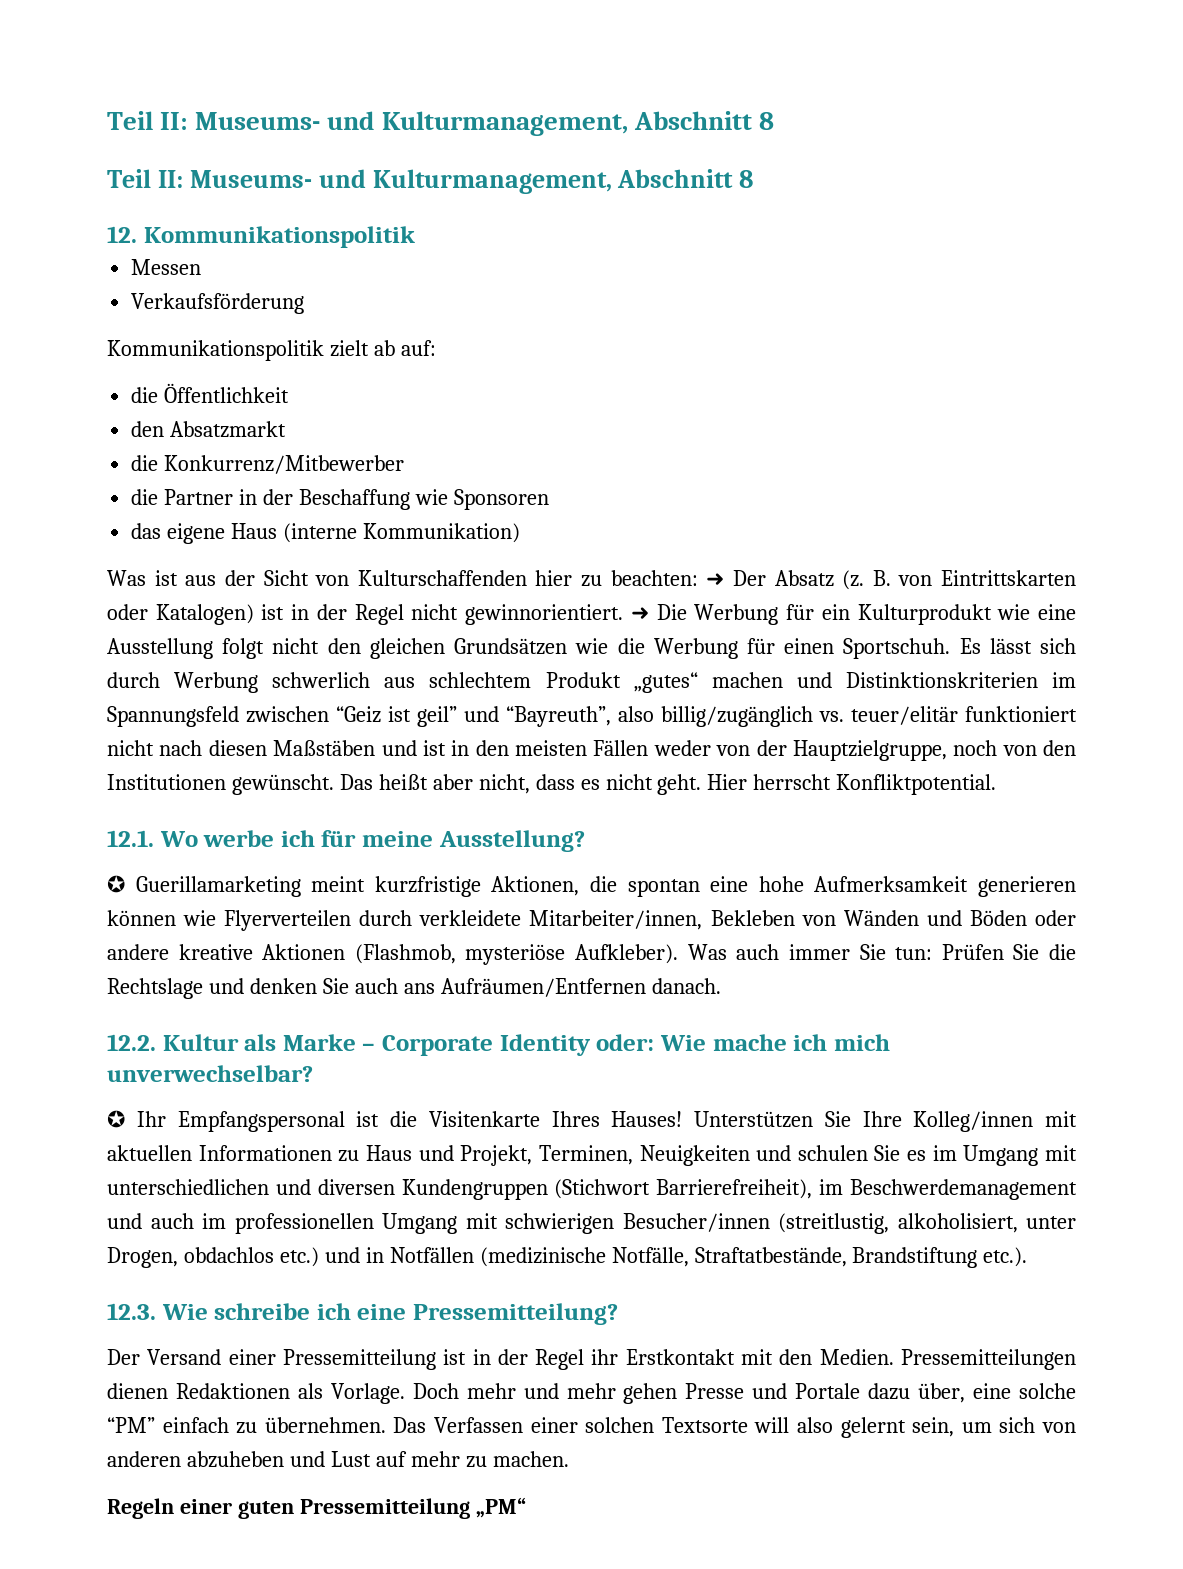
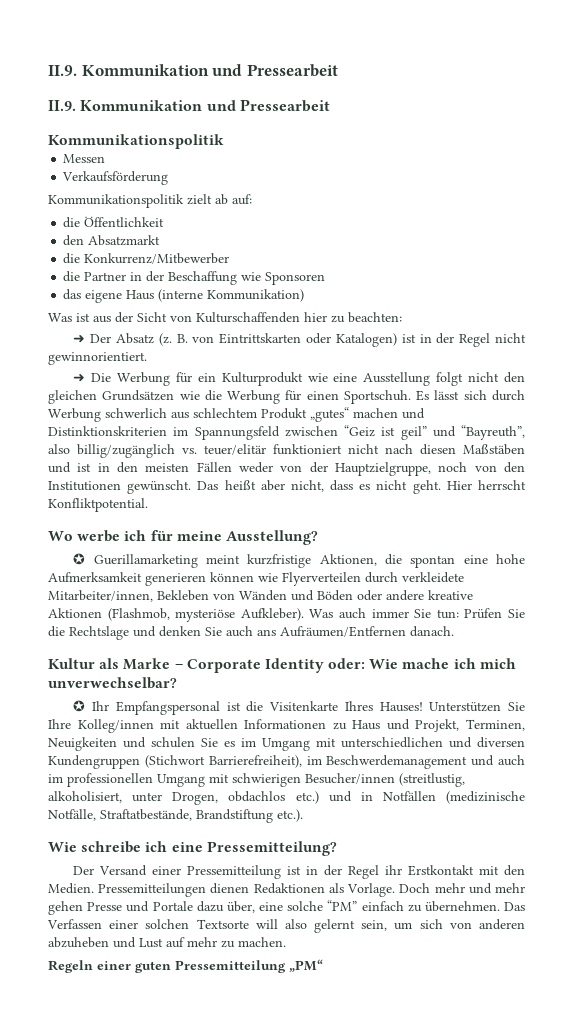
[107,111,774,136] [107,169,754,194] [107,226,137,243] Teil II: Museums- und Kulturmanagement, Abschnitt 8 // Teil II: Museums- und Kulturmanagement, Abschnitt 8 // 12. -> [48,64,338,77] [48,99,330,112] II.9. Kommunikation und Pressearbeit // II.9. Kommunikation und Pressearbeit //
(698, 578) none -> (402, 317) //
(624, 614) none -> (147, 358) //
[107,830,154,847] 12.1. -> (148, 505) none
[107,1034,156,1051] 12.2. -> (454, 631) none
[107,1303,156,1320] 12.3. -> (303, 815) none

